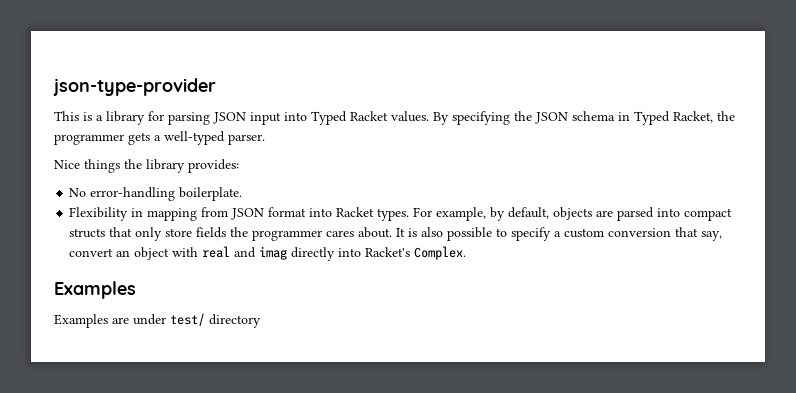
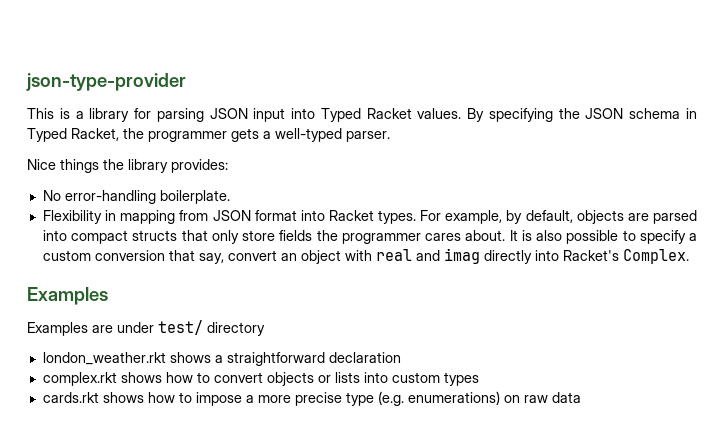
(261, 321) none -> [42,352,401,366] [42,372,479,386] [42,391,581,406] // london_weather.rkt shows a straightforward declaration // complex.rkt shows how to convert objects or lists into custom types // cards.rkt shows how to impose a more precise type (e.g. enumerations) on raw data

